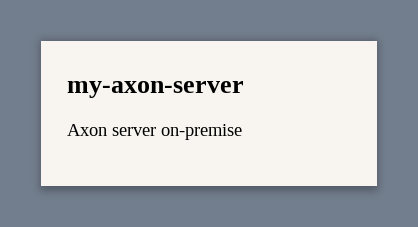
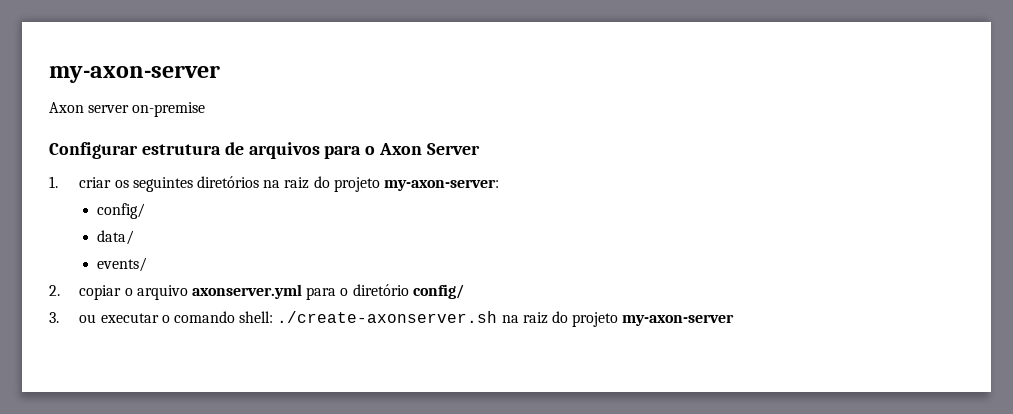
(242, 132) none -> [49,142,481,159] [49,176,499,192] [96,203,145,219] [96,230,134,245] [96,257,147,272] [49,284,464,300] [49,311,735,327] // Configurar estrutura de arquivos para o Axon Server // 1. criar os seguintes diretórios na raiz do projeto my-axon-server: // config/ // data/ // events/ // 2. copiar o arquivo axonserver.yml para o diretório config/ // 3. ou executar o comando shell: ./create-axonserver.sh na raiz do projeto my-axon-server

